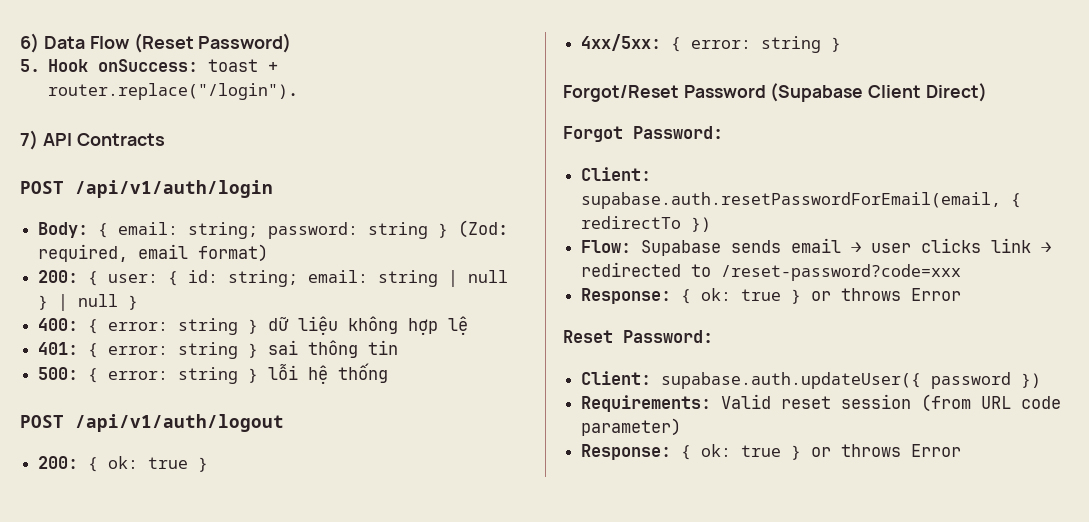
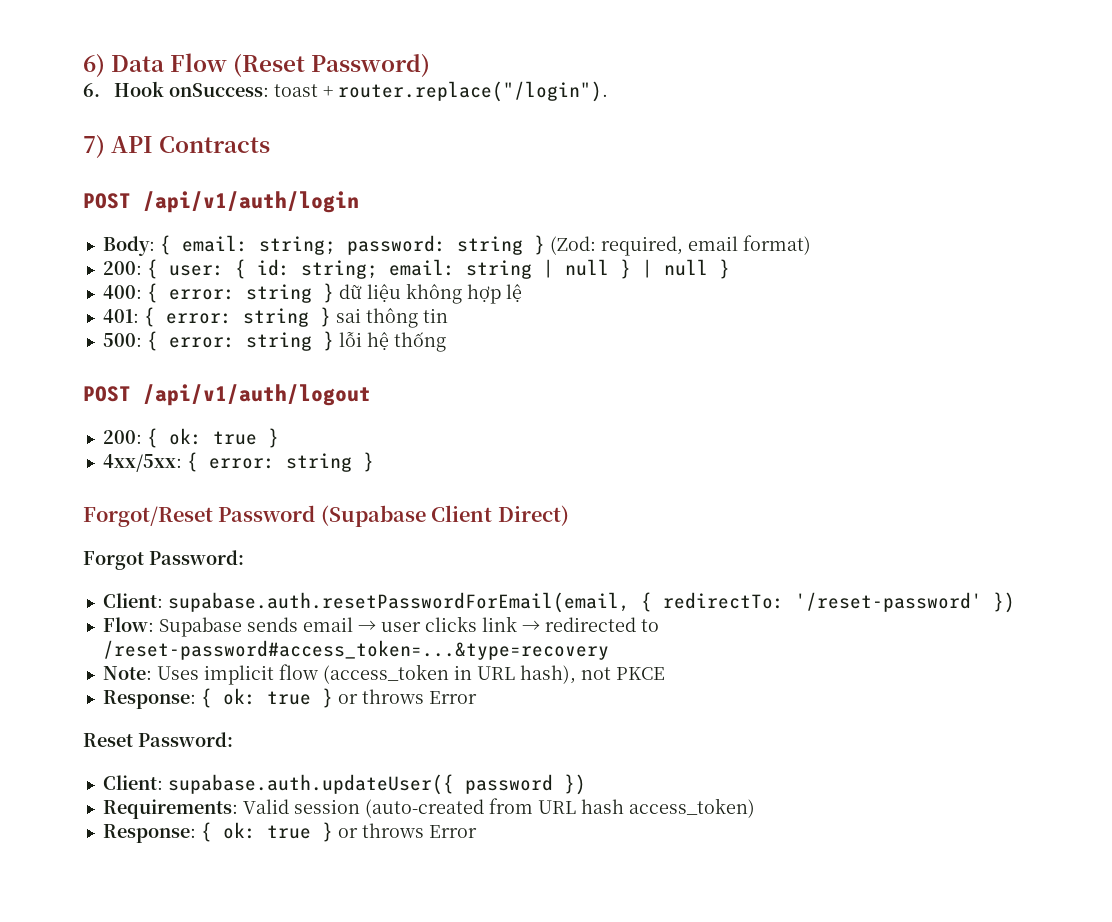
[20,59,40,72] 5. -> [83,83,100,97] 6.
[581,216,682,229] redirectTo -> [662,592,982,612] redirectTo: '/reset-password'
[721,264,962,281] /reset-password?code=xxx -> [102,640,609,660] [102,664,665,685] /reset-password#access_token=...&type=recovery // Note: Uses implicit flow (access_token in URL hash), not PKCE
[781,394,1062,412] [581,418,682,436] reset session (from URL code parameter) -> [293,798,755,818] session (auto-created from URL hash access_token)

